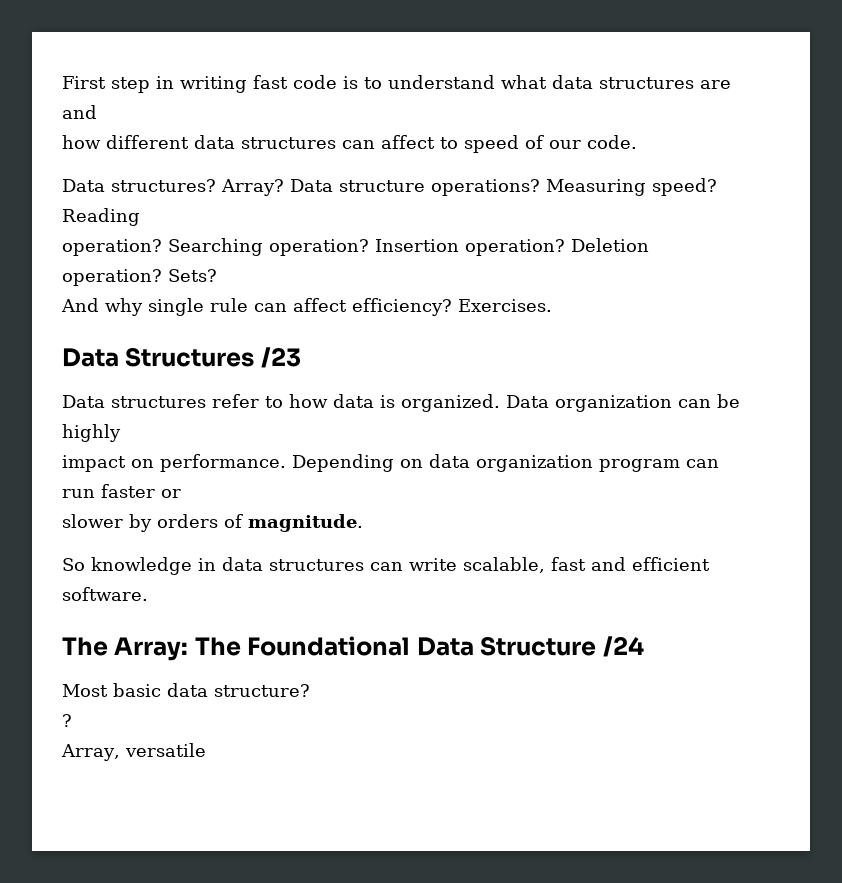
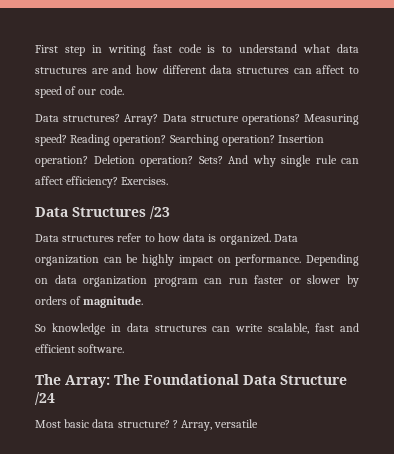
(97, 112) // -> (132, 69) none
(140, 217) // -> (111, 140) none
(217, 275) // -> (223, 160) none
(121, 433) // -> (175, 260) none
(181, 493) // -> (301, 281) none
(310, 690) // -> (170, 424) none
(72, 720) // -> (178, 424) none

